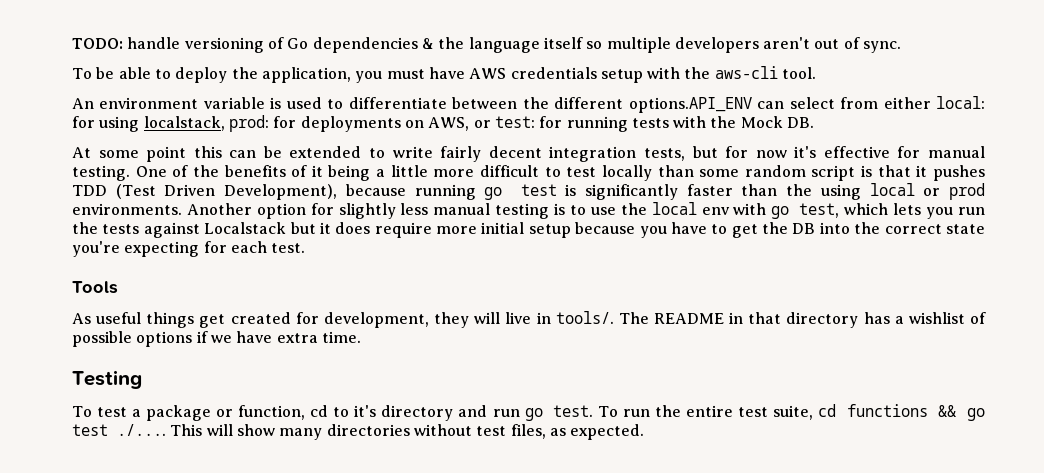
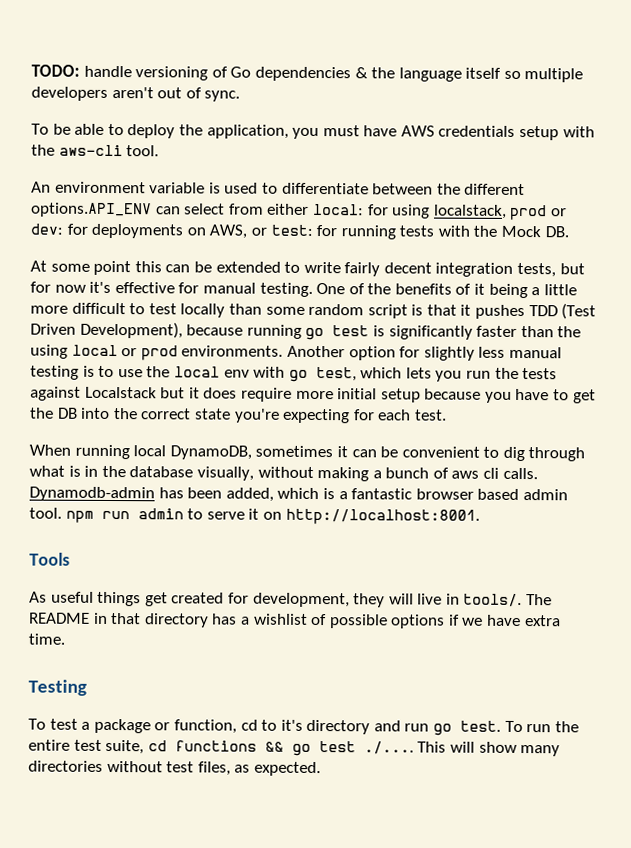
[228,115,269,132] prod: -> [509,204,567,221] [30,223,63,235] prod or dev:
(306, 248) none -> [29,444,586,462] [29,465,538,482] [29,486,568,502] [29,507,480,525] // When running local DynamoDB, sometimes it can be convenient to dig through what is in the database visually, without making a bunch of aws cli calls. Dynamodb-admin has been added, which is a fantastic browser based admin tool. npm run admin to serve it on http://localhost:8001.

